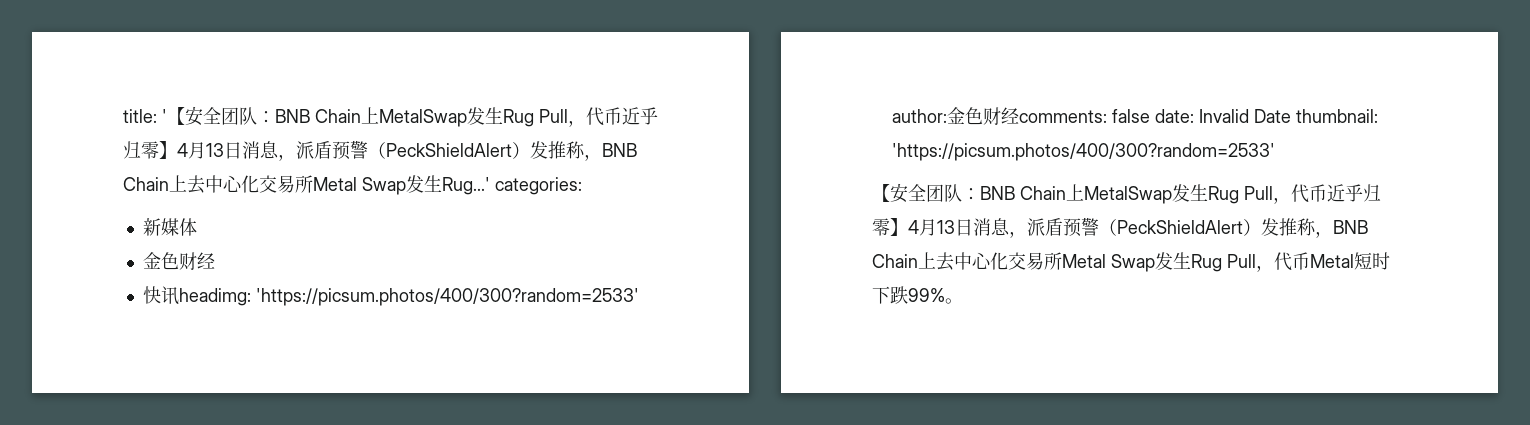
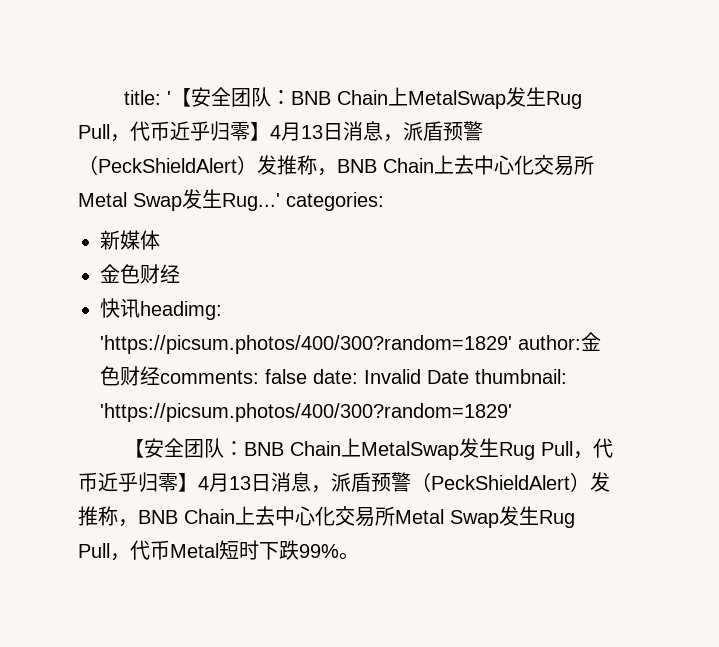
[255,288,639,306] 'https://picsum.photos/400/300?random=2533' -> [100,335,512,354] 'https://picsum.photos/400/300?random=1829'
[891,143,1275,161] 'https://picsum.photos/400/300?random=2533' -> [100,403,512,422] 'https://picsum.photos/400/300?random=1829'

